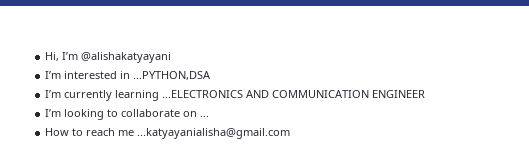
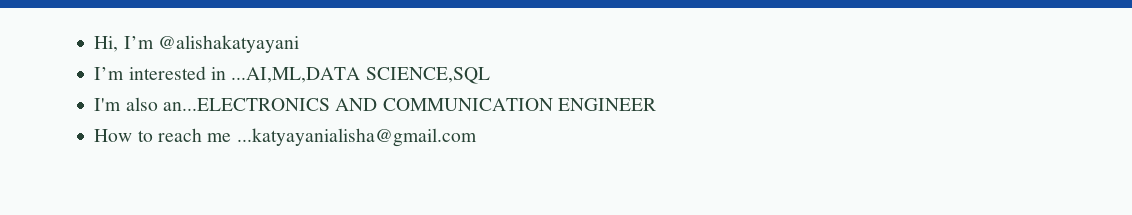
[133,71,212,80] [45,90,244,101] ...PYTHON,DSA // I’m currently learning ...ELECTRONICS -> [231,67,490,84] [94,97,330,111] ...AI,ML,DATA SCIENCE,SQL // I'm also an...ELECTRONICS
[45,109,210,120] // I’m looking to collaborate on ... -> (656, 104) none

